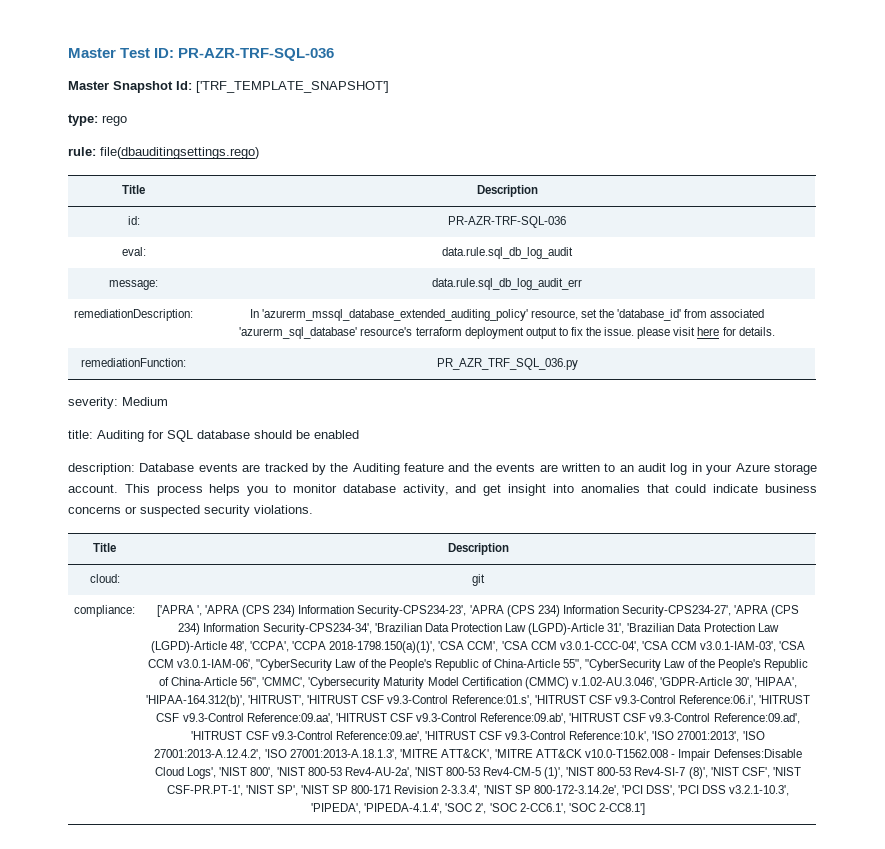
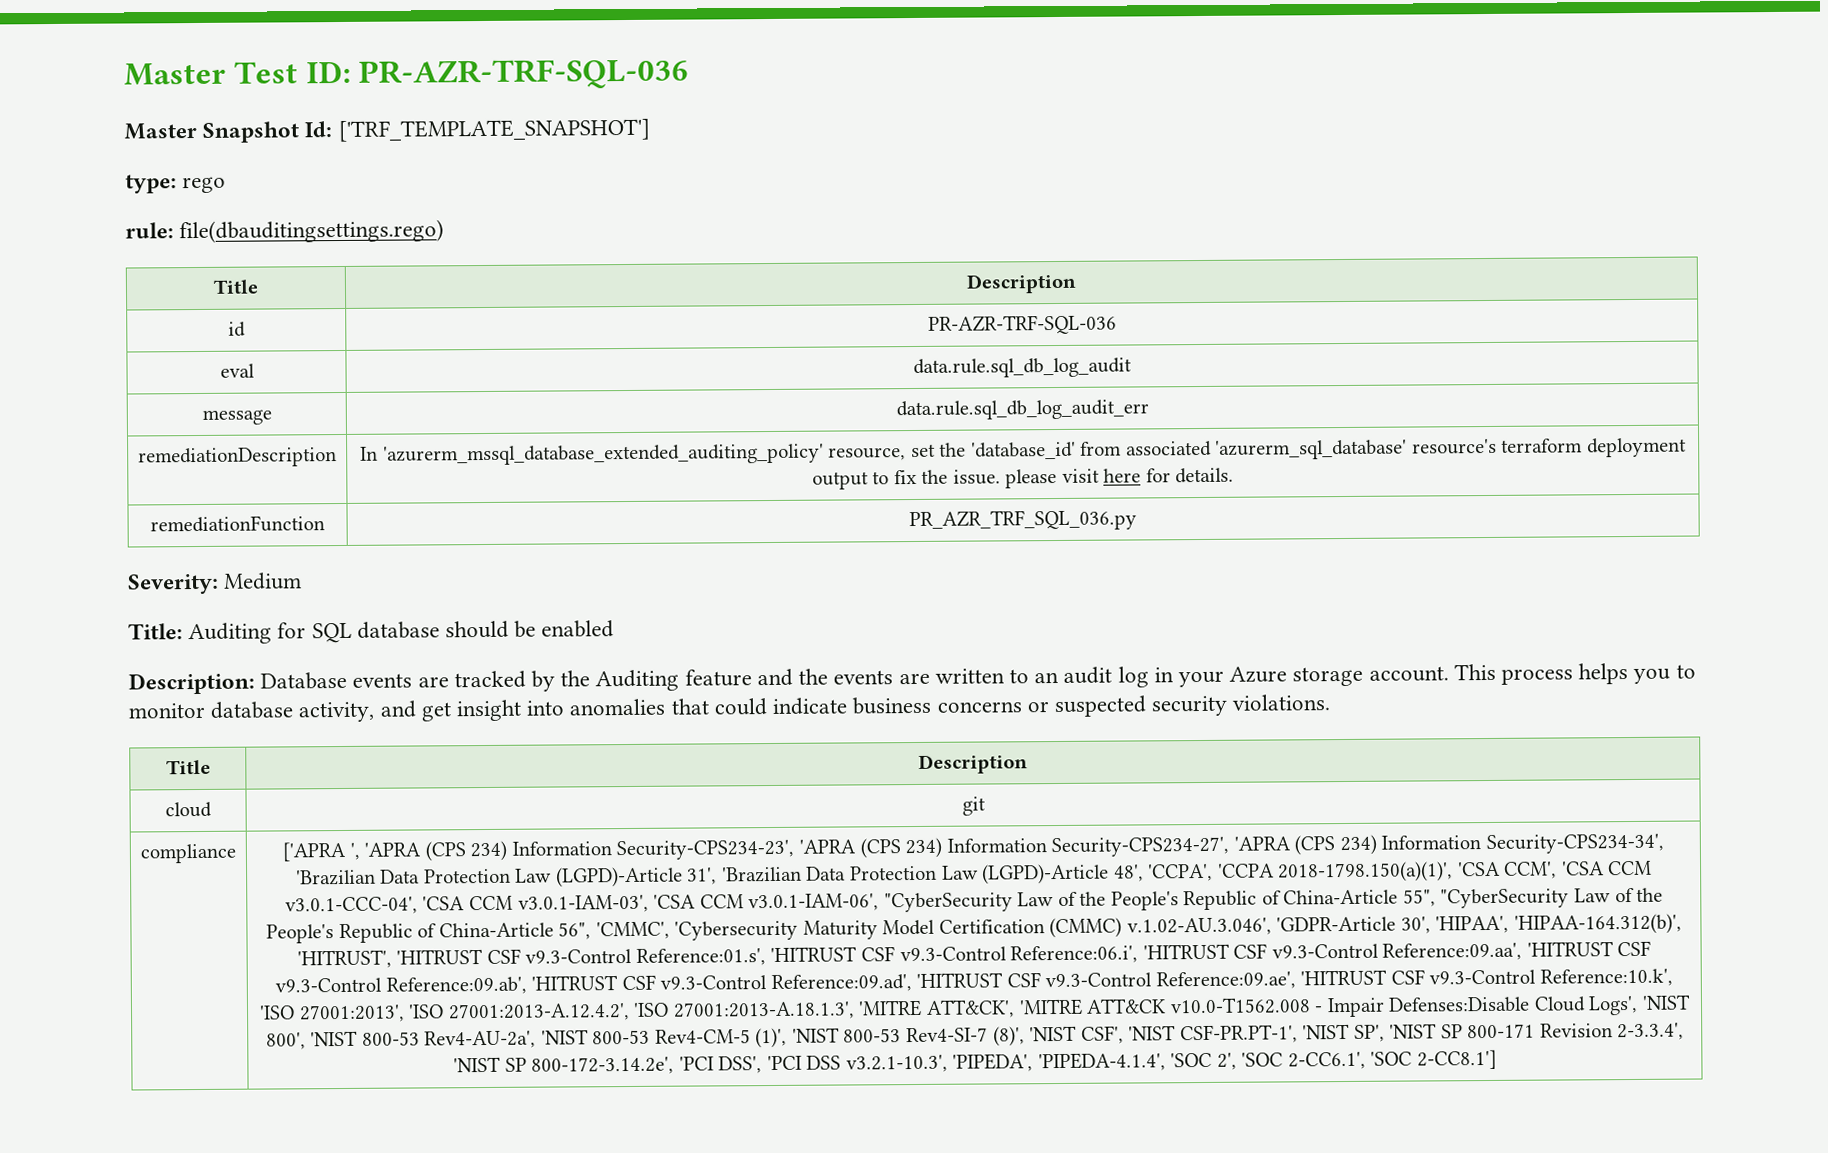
[127,216,140,225] [448,216,566,228] [121,247,146,256] id: | PR-AZR-TRF-SQL-036 // eval: -> [228,321,246,337] [927,314,1117,335] [219,363,255,378] id | PR-AZR-TRF-SQL-036 // eval
[109,280,158,290] message: -> [201,409,272,425] message
[74,309,193,321] remediationDescription: -> [138,447,337,468] remediationDescription
[81,358,186,367] remediationFunction: -> [150,515,325,533] remediationFunction
[68,397,118,409] severity: -> [127,573,219,595] Severity:
[68,430,93,439] title: -> [128,623,183,640] Title:
[68,463,135,475] description: -> [128,672,255,695] Description:
[89,574,120,583] cloud: -> [165,801,212,818] cloud
[74,605,135,617] compliance: -> [140,843,236,864] compliance

